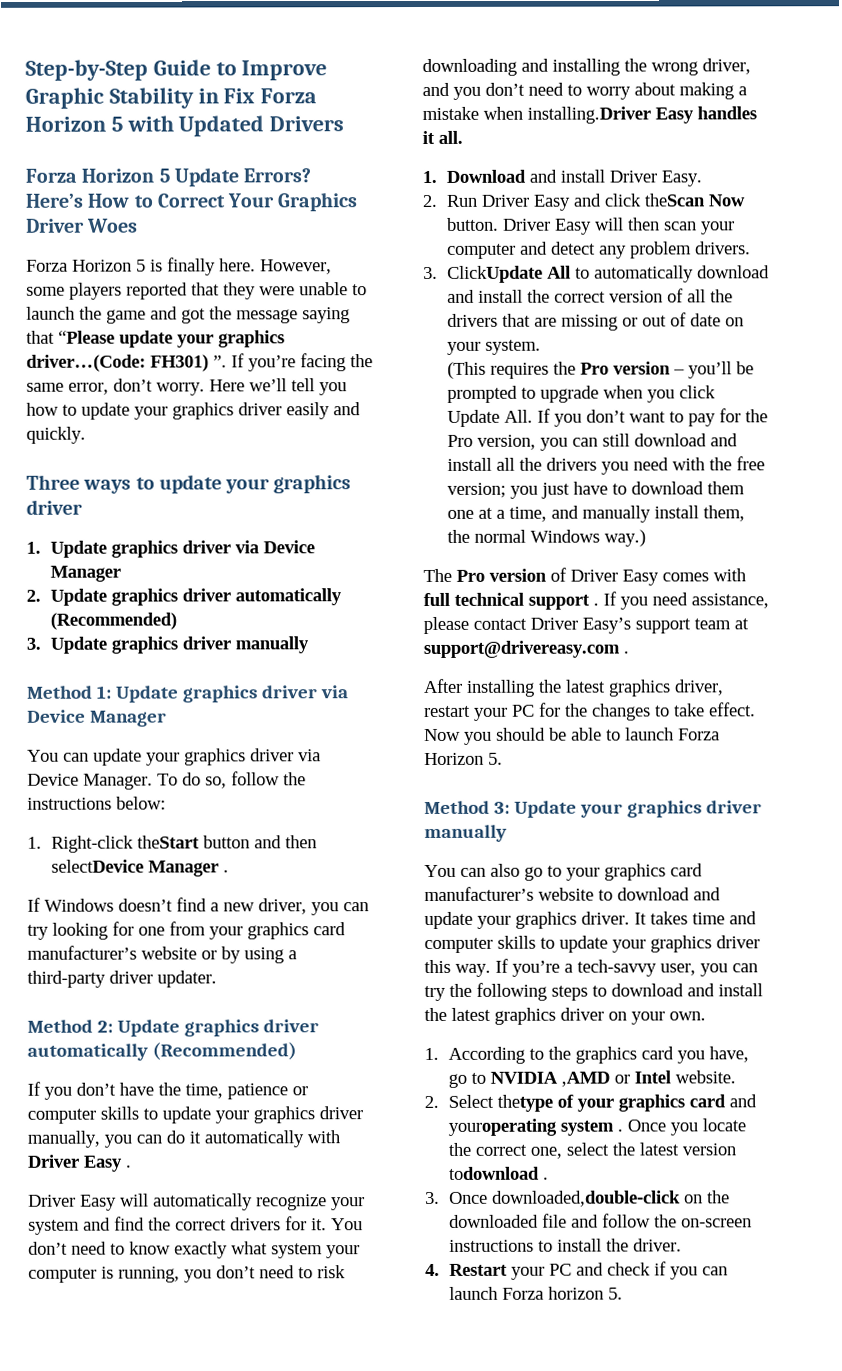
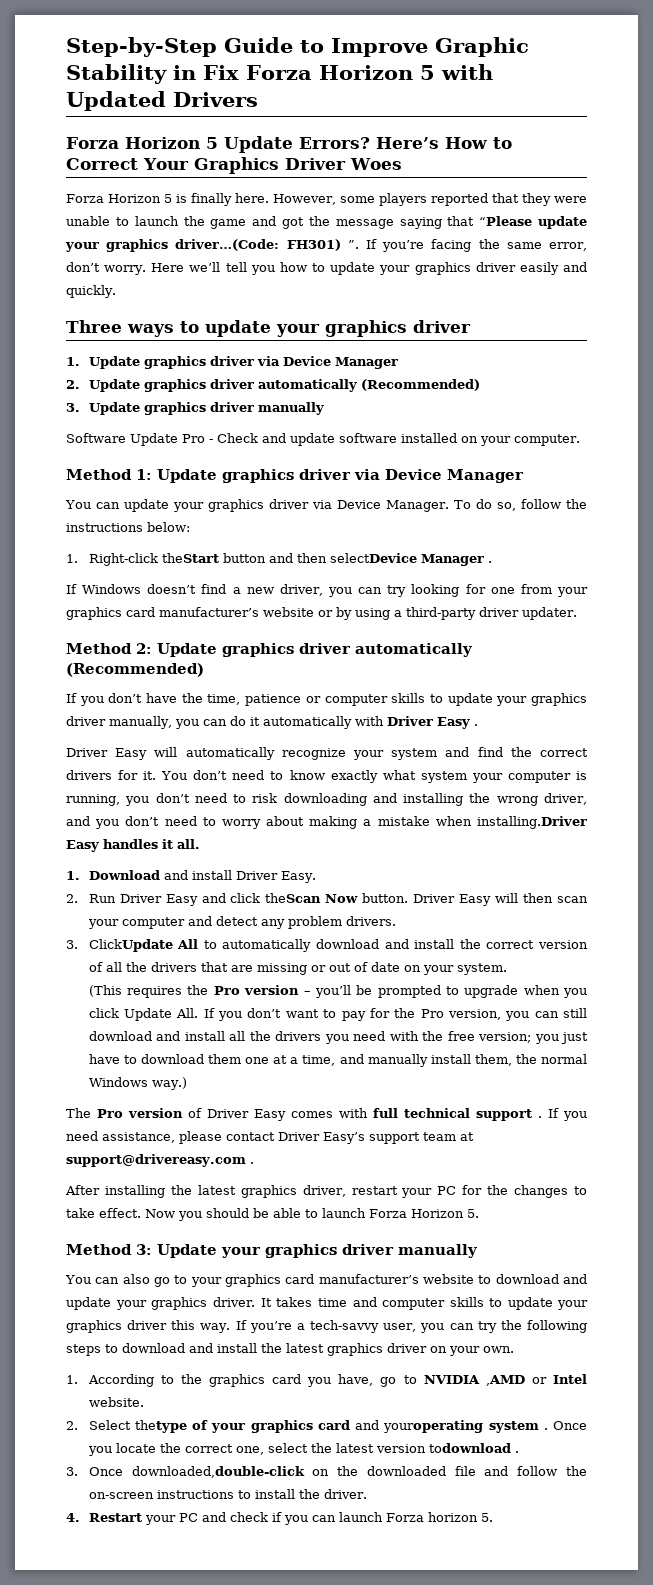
(310, 645) none -> [66,433,580,446] // Software Update Pro - Check and update software installed on your computer.

